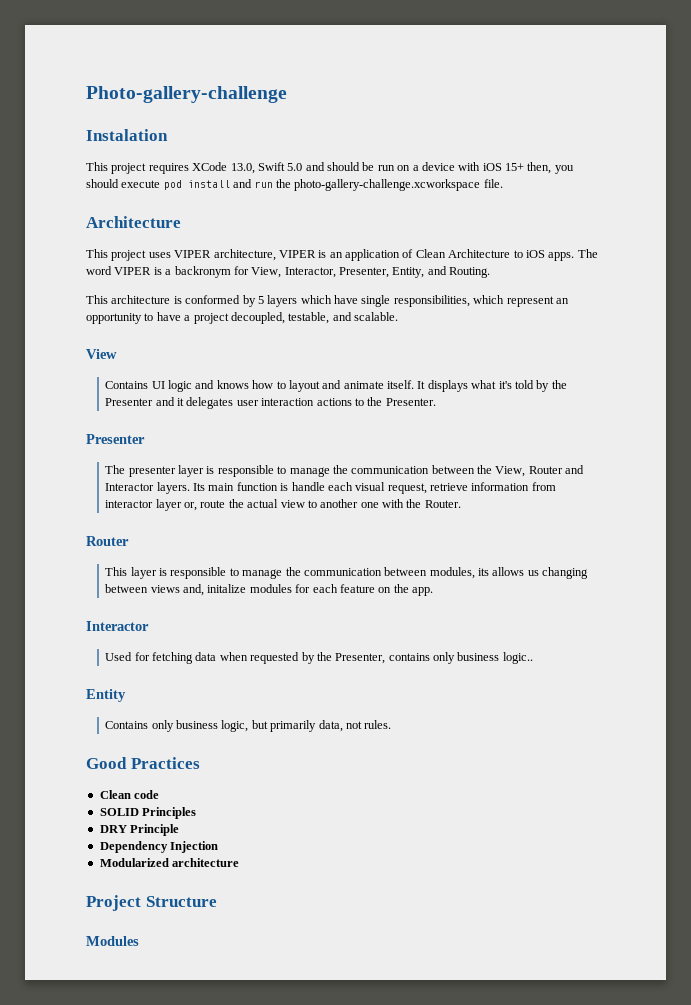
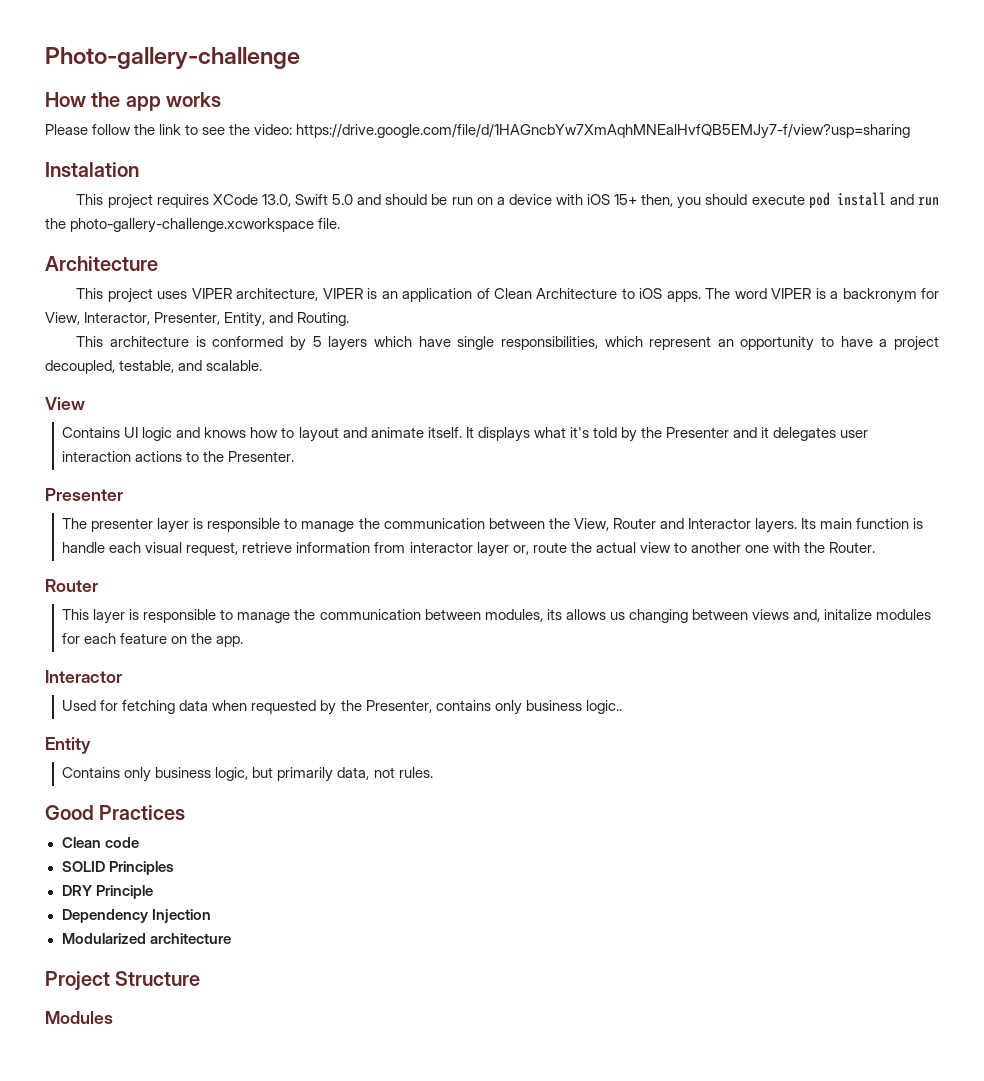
(287, 94) none -> [45,92,222,111] [45,123,911,139] // How the app works // Please follow the link to see the video: https://drive.google.com/file/d/1HAGncbYw7XmAqhMNEalHvfQB5EMJy7-f/view?usp=sharing

